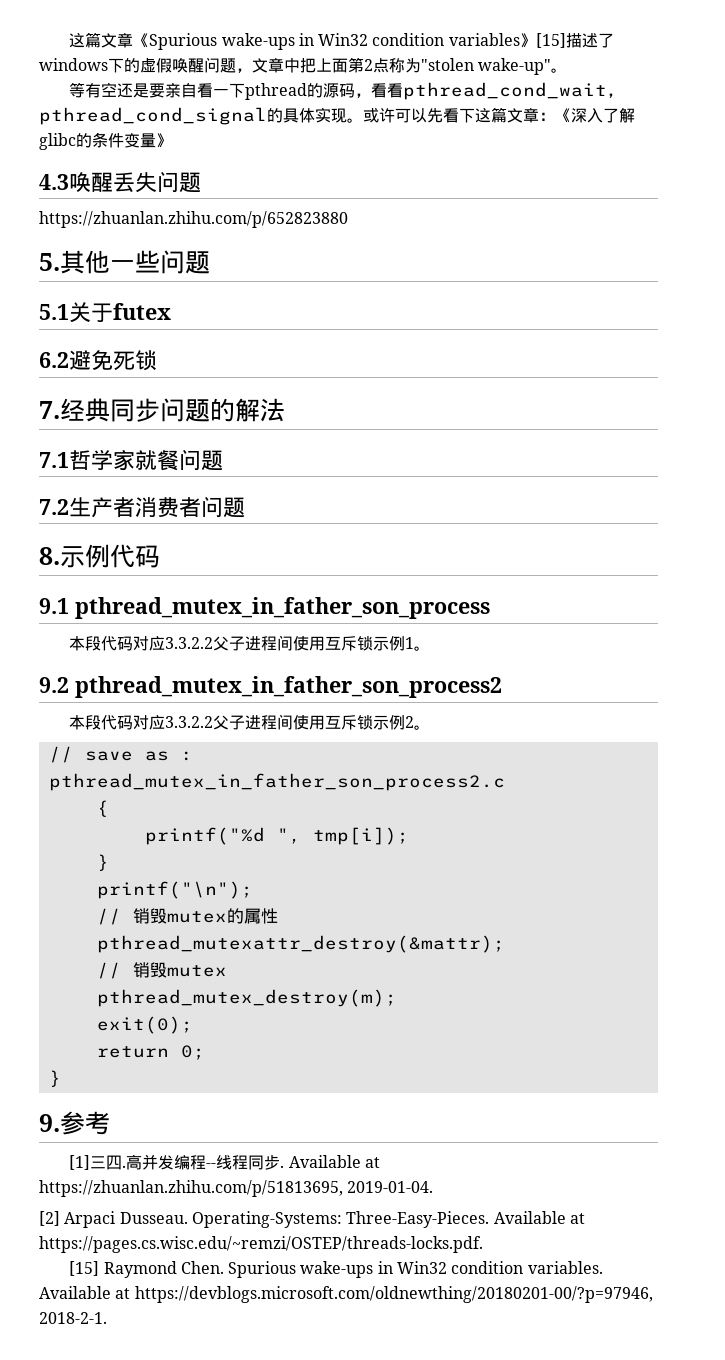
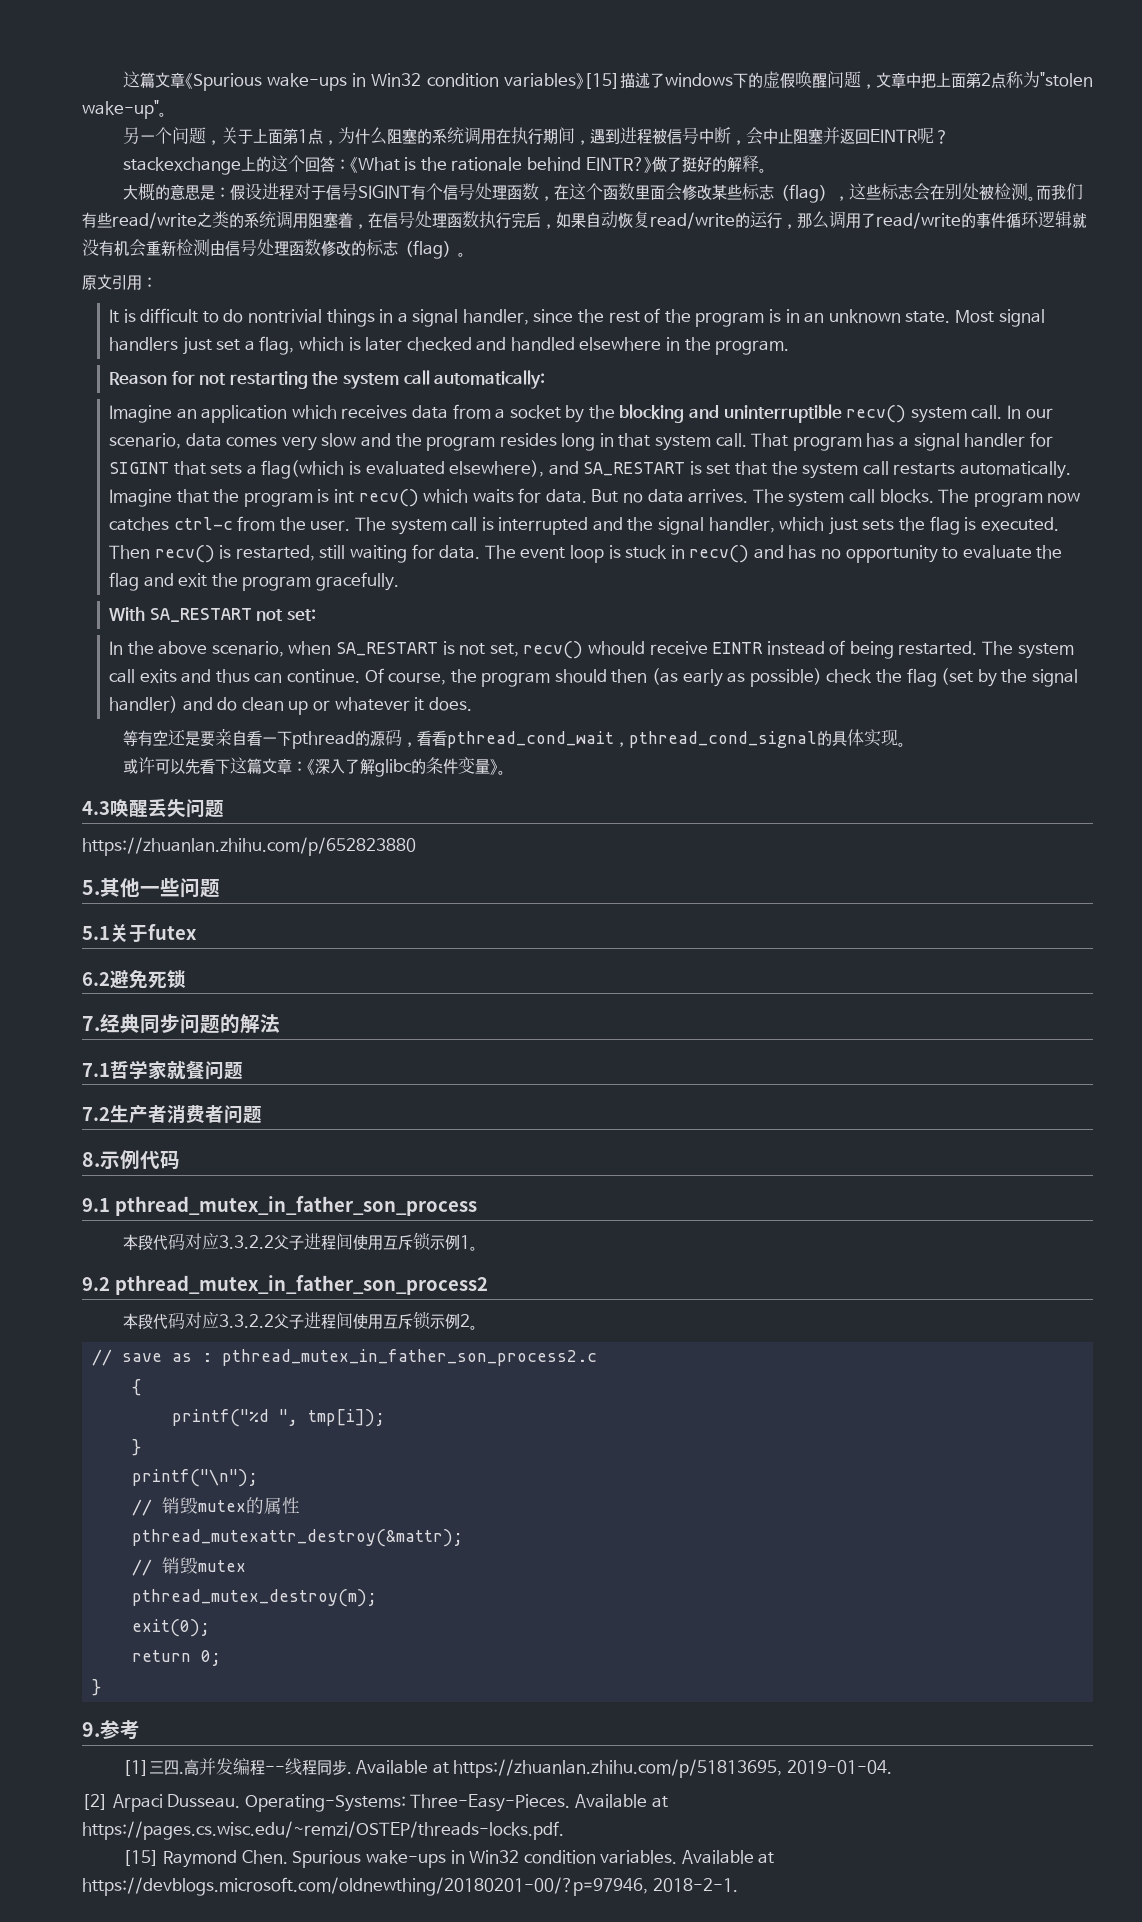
(568, 70) none -> [122,127,949,145] [122,155,767,175] [122,183,1083,203] [82,211,1087,229] [82,239,466,259] [82,274,157,290] [109,308,1045,327] [109,336,790,355] [109,370,546,389] [109,404,1053,423] [109,432,1053,451] [109,460,1072,479] [109,488,1081,507] [109,516,1059,535] [109,544,1063,563] [109,572,399,591] [109,607,316,622] [109,640,1074,659] [109,668,1078,687] [109,696,472,715] // 另一个问题，关于上面第1点，为什么阻塞的系统调用在执行期间，遇到进程被信号中断，会中止阻塞并返回EINTR呢？ // stackexchange上的这个回答：《What is the rationale behind EINTR?》做了挺好的解释。 // 大概的意思是：假设进程对于信号SIGINT有个信号处理函数，在这个函数里面会修改某些标志（flag），这些标志会在别处被检测。而我们有些read/write之类的系统调用阻塞着，在信号处理函数执行完后，如果自动恢复read/write的运行，那么调用了read/write的事件循环逻辑就没有机会重新检测由信号处理函数修改的标志（flag）。 // 原文引用： // It is difficult to do nontrivial things in a signal handler, since the rest of the program is in an unknown state. Most signal handlers just set a flag, which is later checked and handled elsewhere in the program. // Reason for not restarting the system call automatically: // Imagine an application which receives data from a socket by the blocking and uninterruptible recv() system call. In our scenario, data comes very slow and the program resides long in that system call. That program has a signal handler for SIGINT that sets a flag(which is evaluated elsewhere), and SA_RESTART is set that the system call restarts automatically. Imagine that the program is int recv() which waits for data. But no data arrives. The system call blocks. The program now catches ctrl-c from the user. The system call is interrupted and the signal handler, which just sets the flag is executed. Then recv() is restarted, still waiting for data. The event loop is stuck in recv() and has no opportunity to evaluate the flag and exit the program gracefully. // With SA_RESTART not set: // In the above scenario, when SA_RESTART is not set, recv() whould receive EINTR instead of being restarted. The system call exits and thus can continue. Of course, the program should then (as early as possible) check the flag (set by the signal handler) and do clean up or whatever it does.
(363, 120) none -> (906, 744) //
(172, 140) none -> [497,770,506,775] 。

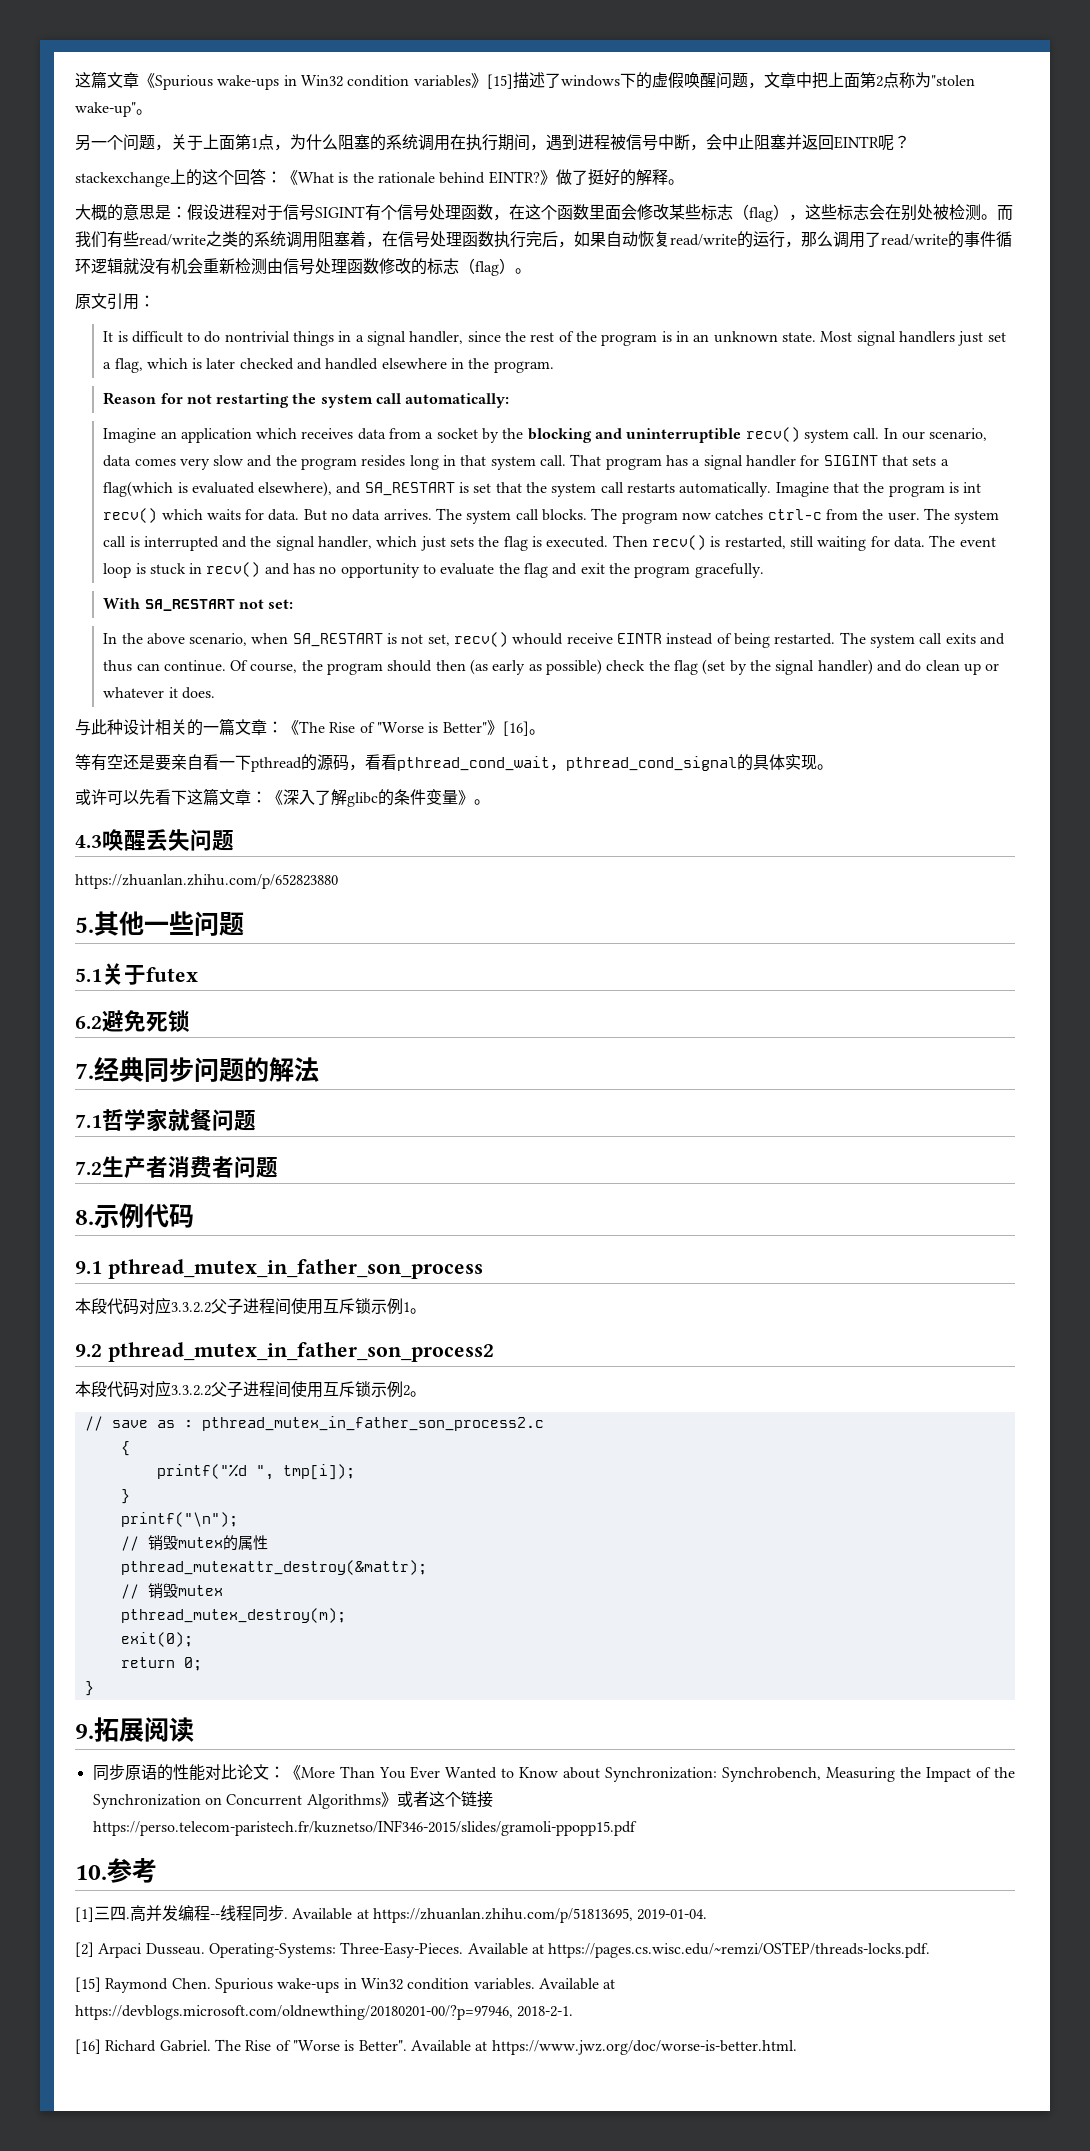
(472, 704) none -> [75,718,545,736] // 与此种设计相关的一篇文章：《The Rise of "Worse is Better"》[16]。
(100, 1729) none -> [94,1717,194,1742] [92,1764,1015,1782] [92,1791,493,1809] [92,1820,637,1836] [75,1865,107,1880] 拓展阅读 // 同步原语的性能对比论文：《More Than You Ever Wanted to Know about Synchronization: Synchrobench, Measuring the Impact of the Synchronization on Concurrent Algorithms》或者这个链接https://perso.telecom-paristech.fr/kuznetso/INF346-2015/slides/gramoli-ppopp15.pdf // 10.
(738, 1885) none -> [75,2039,797,2055] // [16] Richard Gabriel. The Rise of "Worse is Better". Available at https://www.jwz.org/doc/worse-is-better.html.

